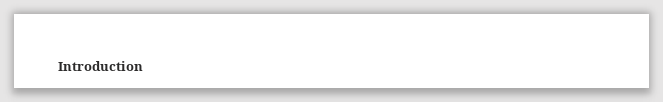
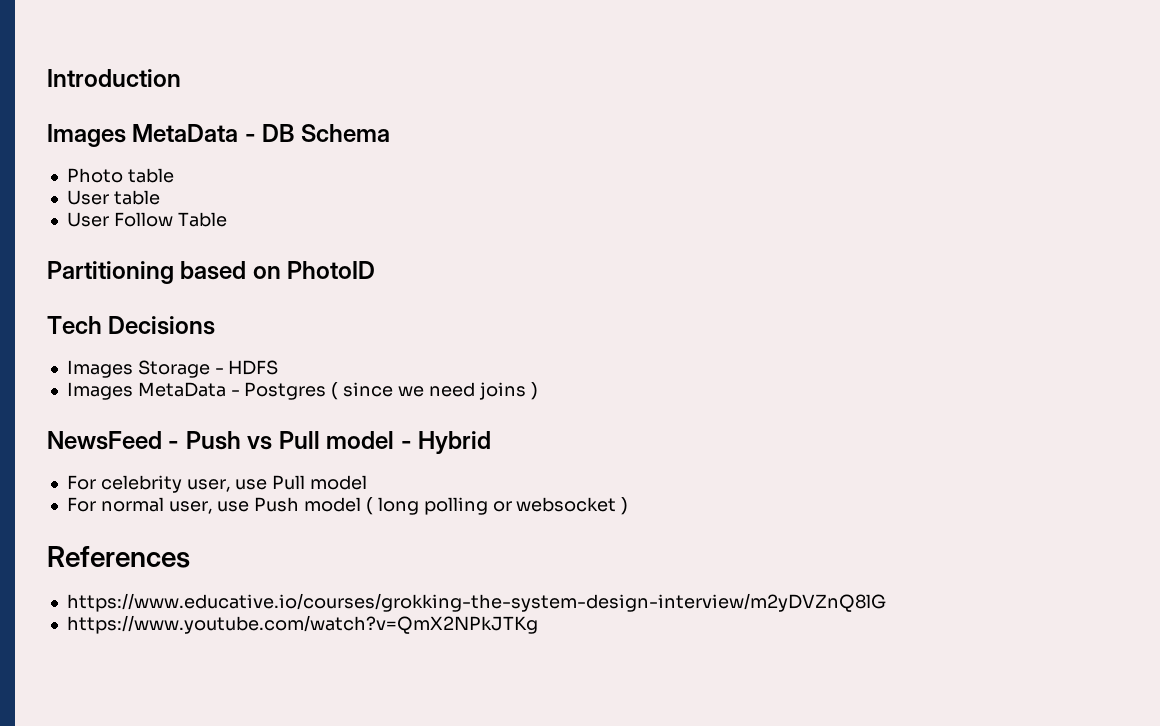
(143, 66) none -> [47,124,390,147] [66,168,174,183] [66,190,160,205] [66,212,227,227] [47,261,376,284] [47,316,216,335] [66,360,279,378] [66,382,538,400] [47,431,492,454] [66,475,368,493] [66,497,629,515] [47,546,190,568] [66,593,886,612] [66,615,538,634] // Images MetaData - DB Schema // Photo table // User table // User Follow Table // Partitioning based on PhotoID // Tech Decisions // Images Storage - HDFS // Images MetaData - Postgres ( since we need joins ) // NewsFeed - Push vs Pull model - Hybrid // For celebrity user, use Pull model // For normal user, use Push model ( long polling or websocket ) // References // https://www.educative.io/courses/grokking-the-system-design-interview/m2yDVZnQ8lG // https://www.youtube.com/watch?v=QmX2NPkJTKg

